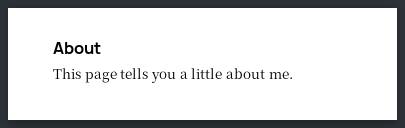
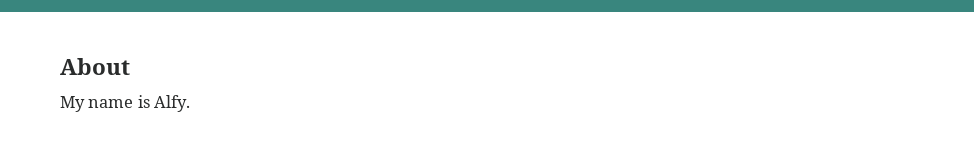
[53,68,293,83] This page tells you a little about me. -> [60,95,191,112] My name is Alfy.

